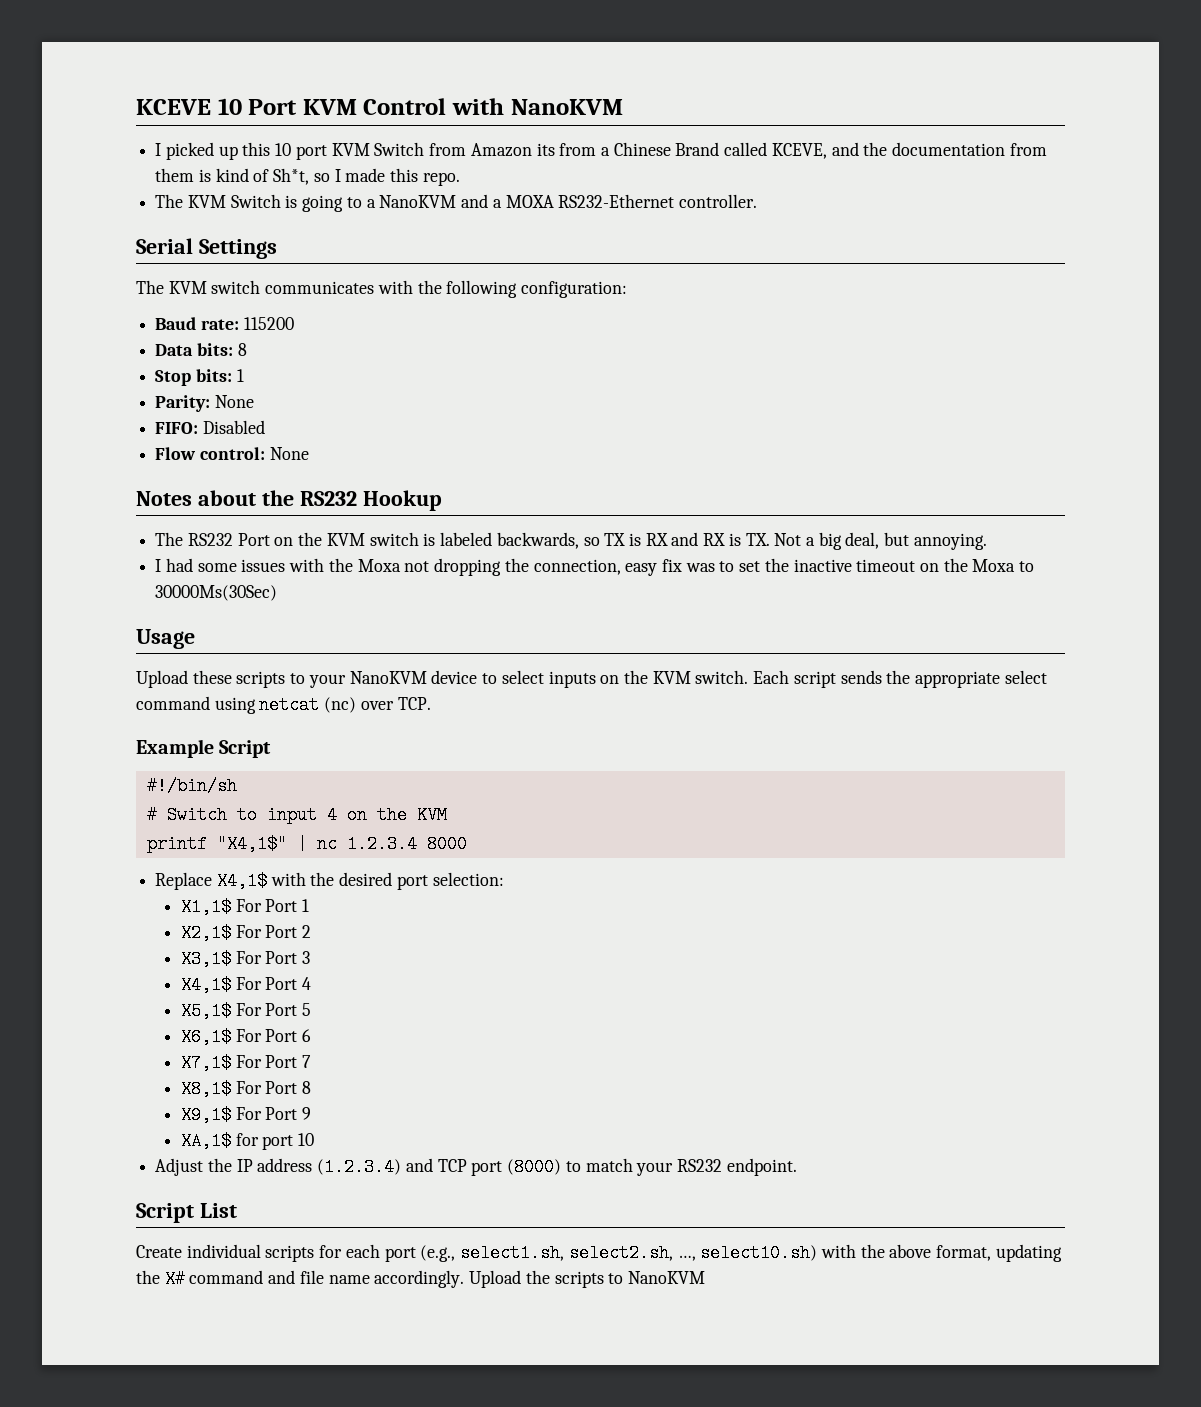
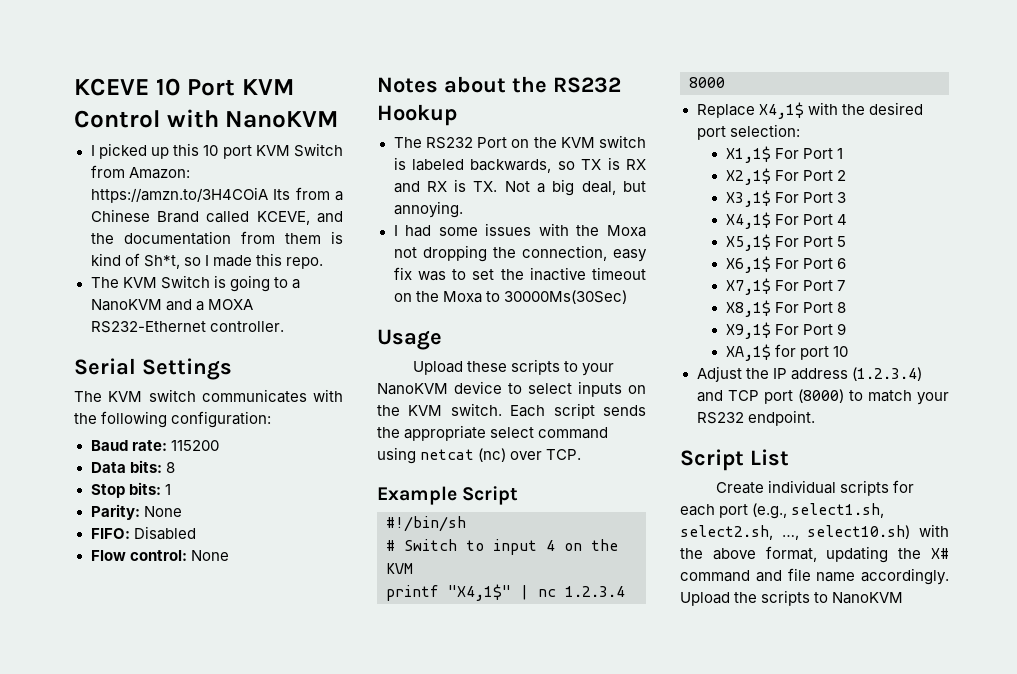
[470,143,555,157] Amazon its -> [128,167,190,179] [90,187,290,203] Amazon: https://amzn.to/3H4COiA Its

